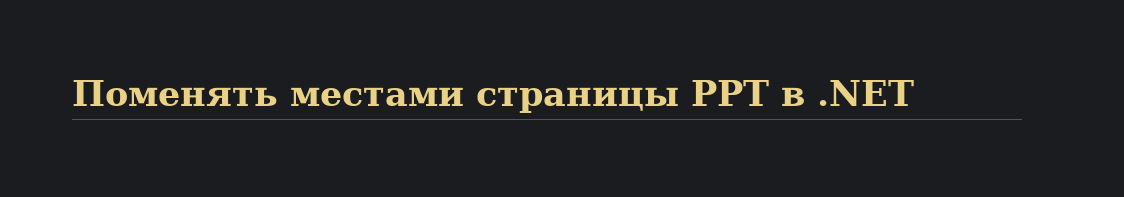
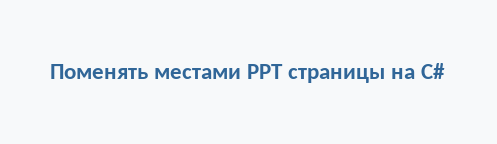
[476,80,914,113] страницы PPT в .NET -> [247,63,446,83] PPT страницы на C#

